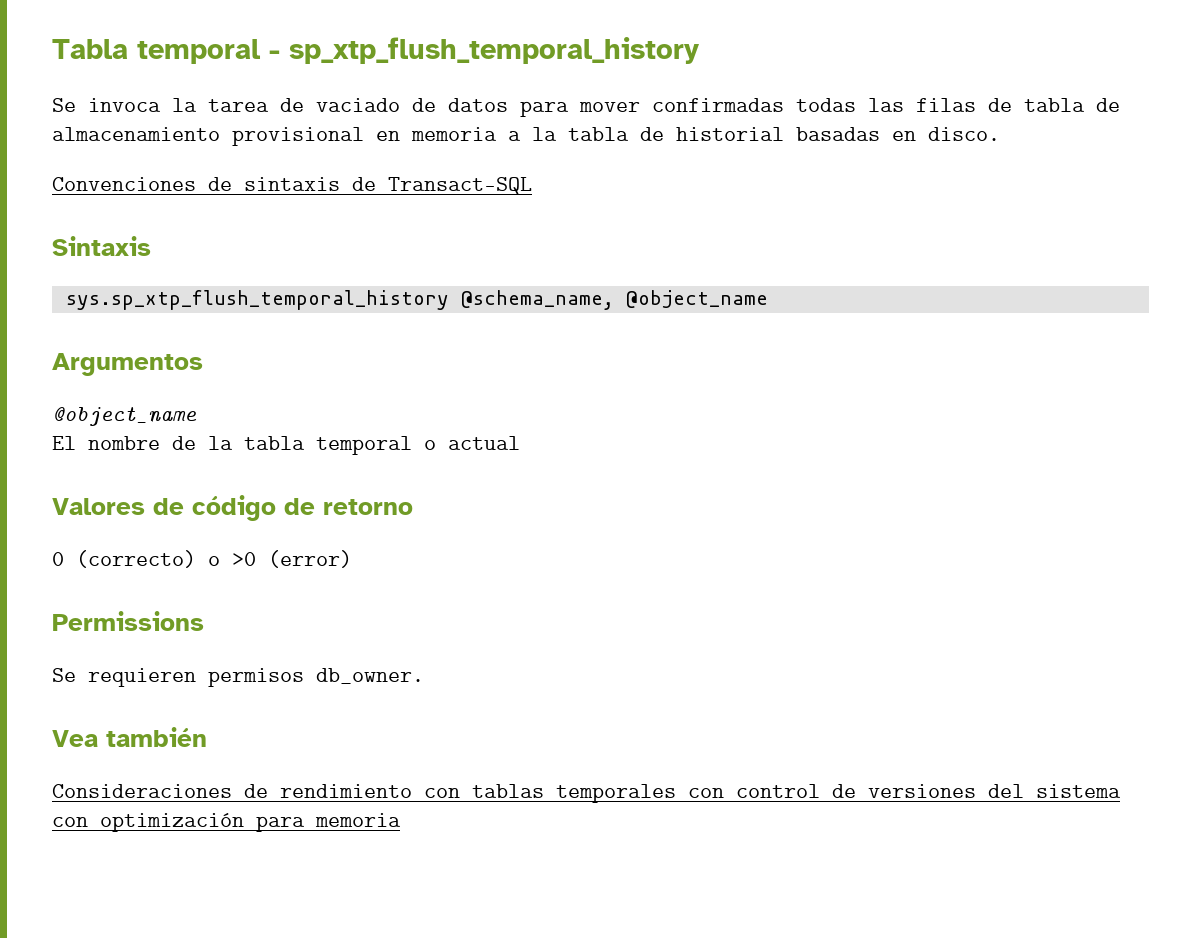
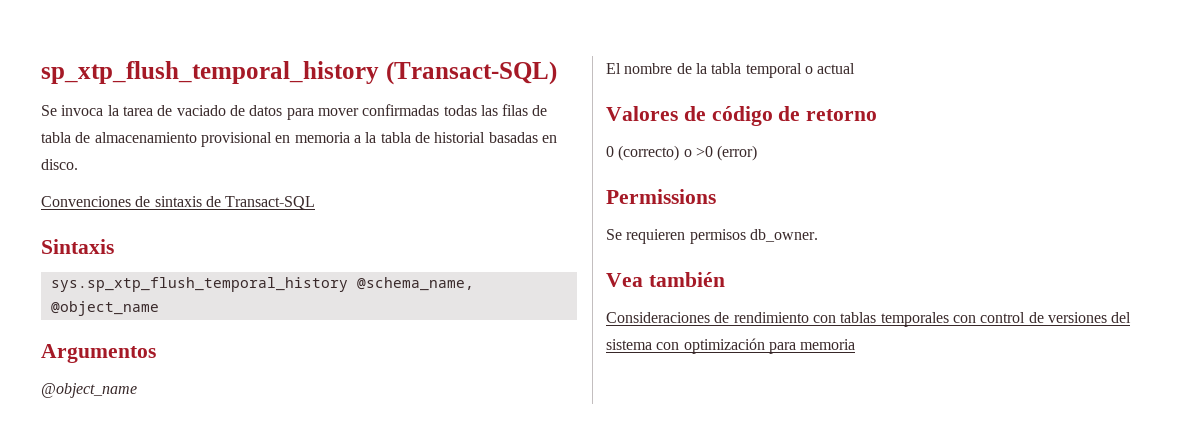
[52,39,280,64] Tabla temporal - -> (41, 72) none
(700, 50) none -> [385,61,557,85] (Transact-SQL)

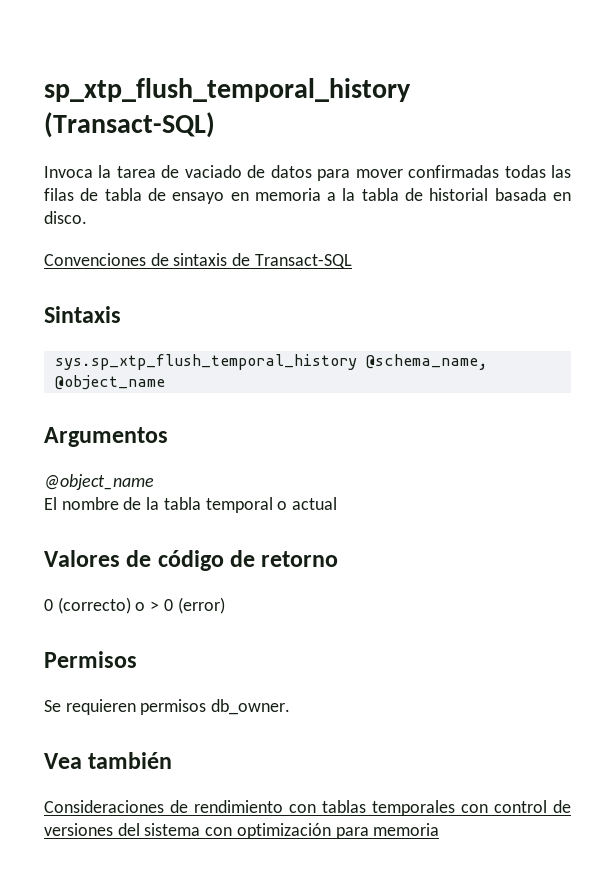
[41,105,104,116] Se invoca -> [44,166,93,178] Invoca
[94,132,272,147] almacenamiento provisional -> [172,192,225,204] ensayo
[488,132,538,143] basadas -> [494,188,547,201] basada
[695,146,713,157] >0 -> [150,599,173,611] > 0
[606,189,716,204] Permissions -> [44,651,137,668] Permisos

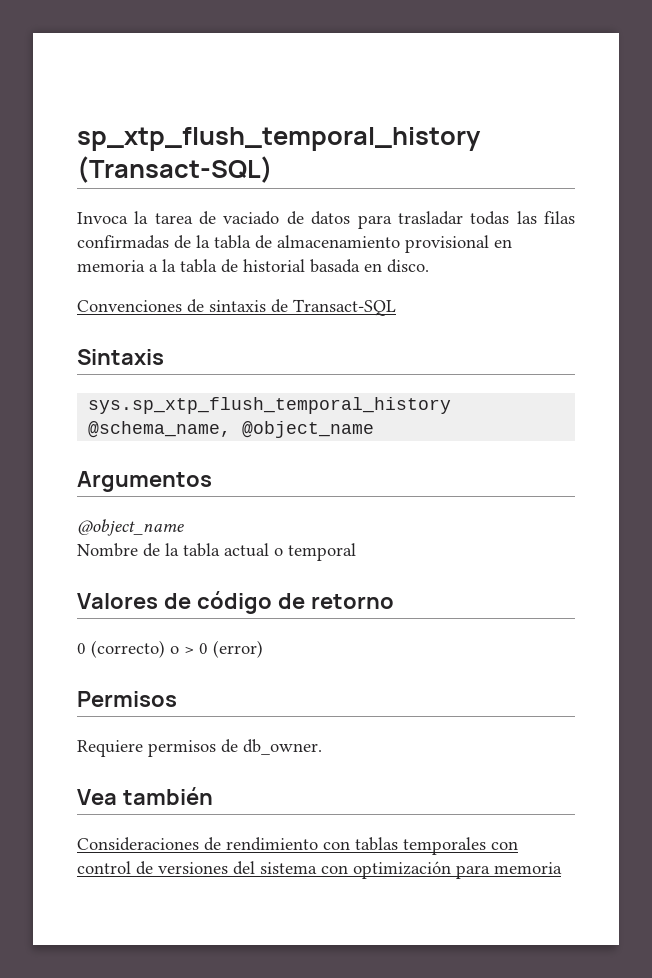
[355,165,500,178] mover confirmadas -> [397,211,463,225] trasladar
[80,188,225,204] de tabla de ensayo -> [77,235,489,253] confirmadas de la tabla de almacenamiento provisional
[44,497,201,510] El nombre de la tabla -> [77,543,283,557] Nombre de la tabla actual o
[277,497,338,510] o actual -> (356, 552) none
[44,699,207,715] Se requieren permisos -> [77,739,238,757] Requiere permisos de

